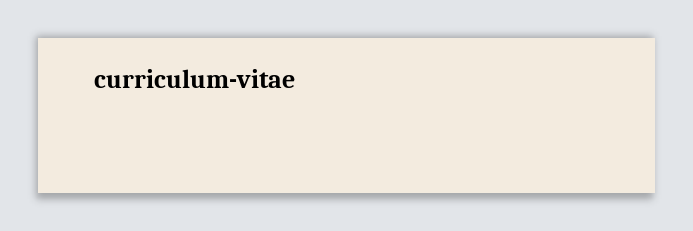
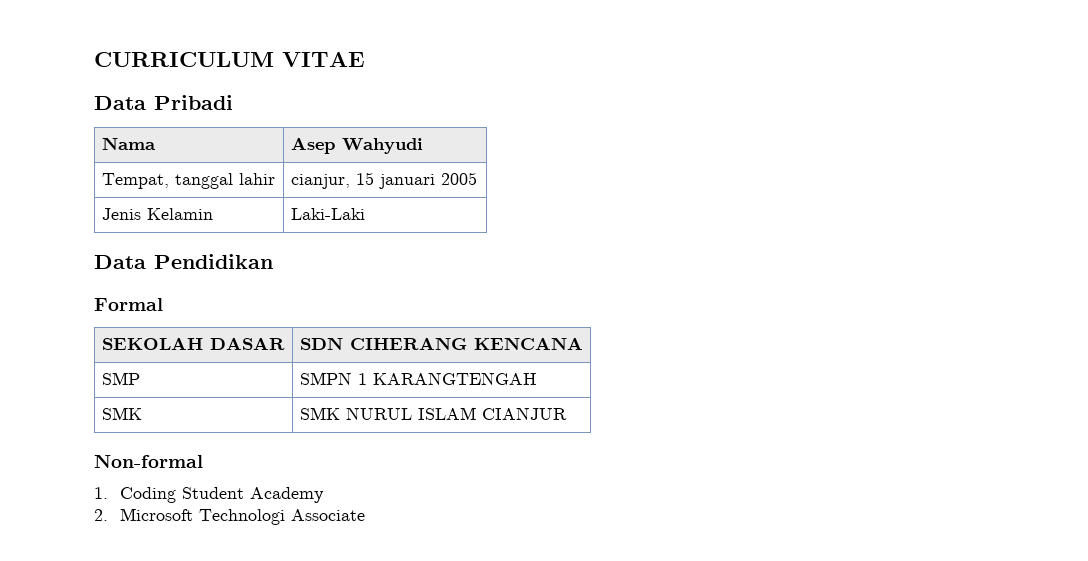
[94,69,295,88] curriculum-vitae -> [94,52,365,67] [94,95,233,110] [101,137,156,150] [290,137,423,154] [101,173,275,189] [290,172,477,189] [101,208,213,220] [290,208,365,220] [94,254,273,269] [94,298,163,311] [101,337,285,350] [299,337,583,350] [101,372,140,385] [299,372,537,385] [101,407,142,420] [299,407,567,420] [94,455,203,468] [94,487,324,503] [94,508,365,525] CURRICULUM VITAE // Data Pribadi // Nama | Asep Wahyudi // Tempat, tanggal lahir | cianjur, 15 januari 2005 // Jenis Kelamin | Laki-Laki // Data Pendidikan // Formal // SEKOLAH DASAR | SDN CIHERANG KENCANA // SMP | SMPN 1 KARANGTENGAH // SMK | SMK NURUL ISLAM CIANJUR // Non-formal // 1. Coding Student Academy // 2. Microsoft Technologi Associate

